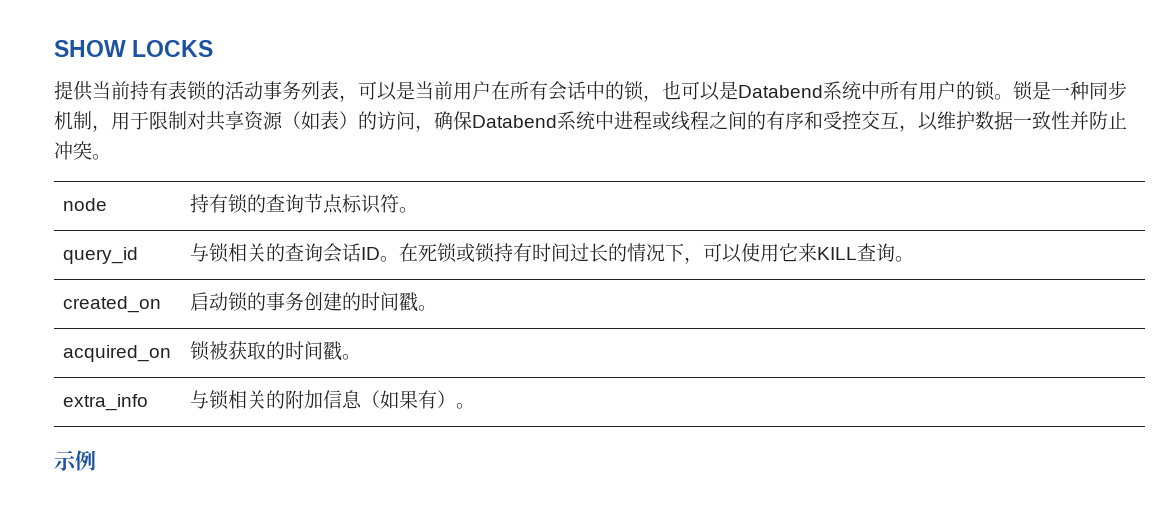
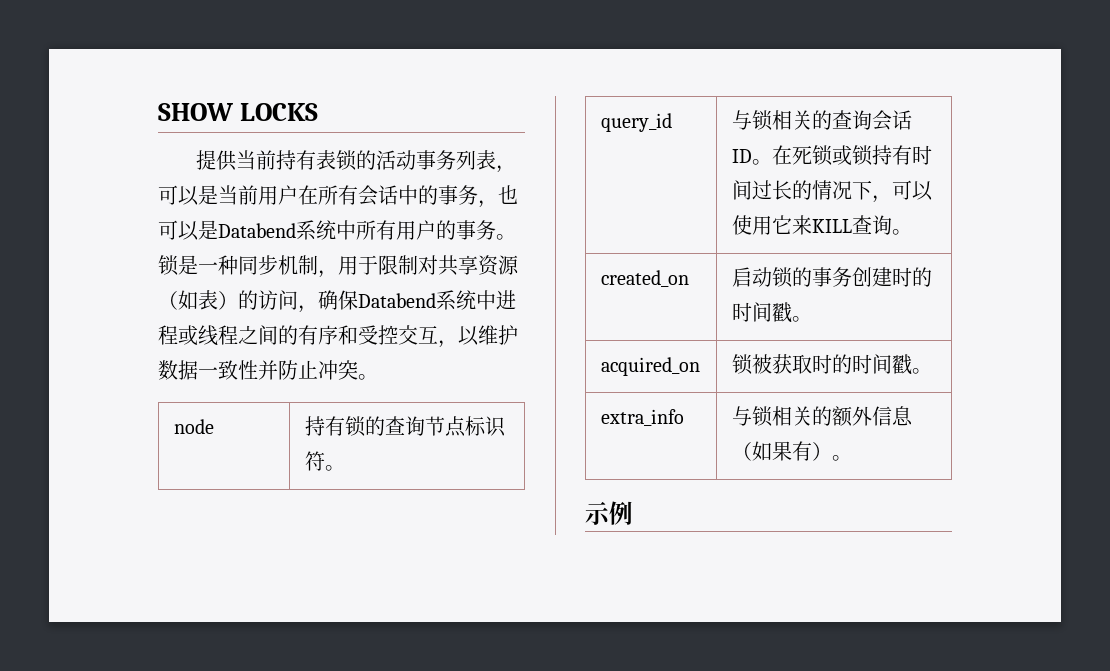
[624,81,644,101] 锁 -> [438,185,478,205] 事务
[975,81,995,101] 锁 -> [456,220,496,240] 事务
(343, 301) none -> [891,267,912,287] 时
(267, 350) none -> [811,354,832,374] 时
[285,390,324,409] 附加 -> [831,406,872,427] 额外

